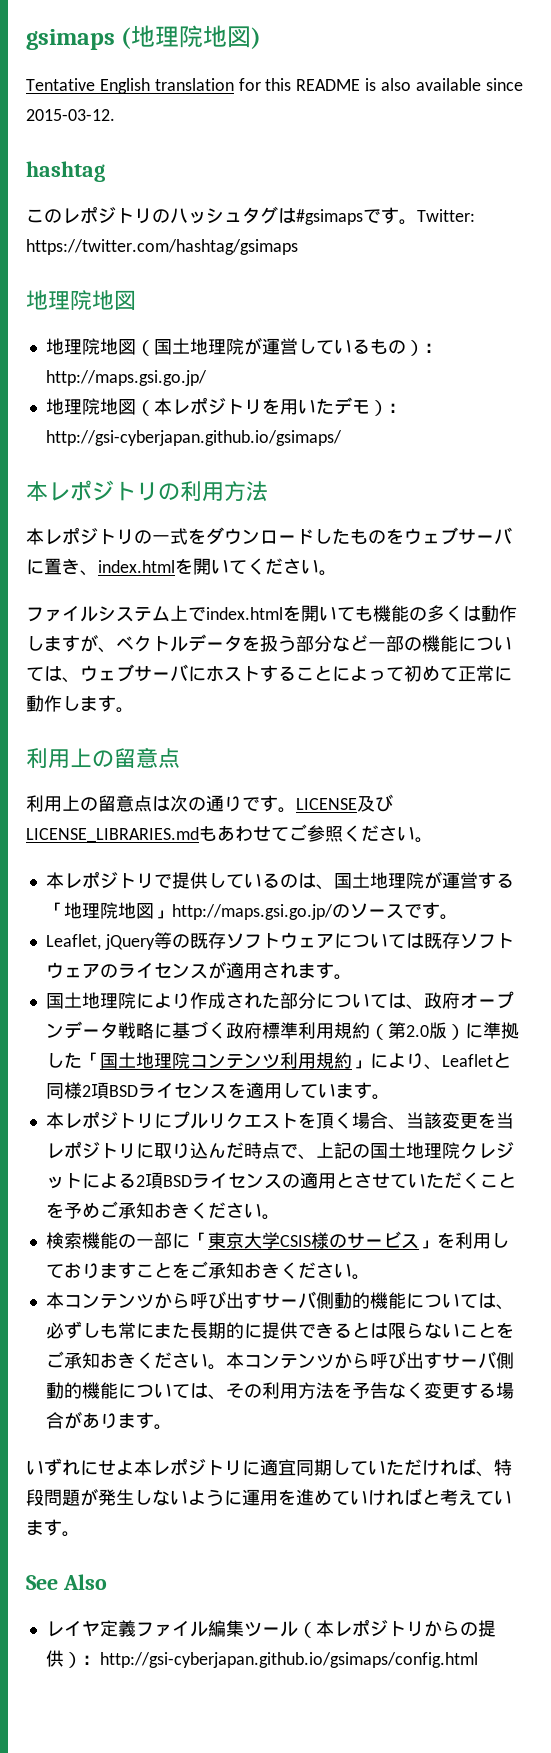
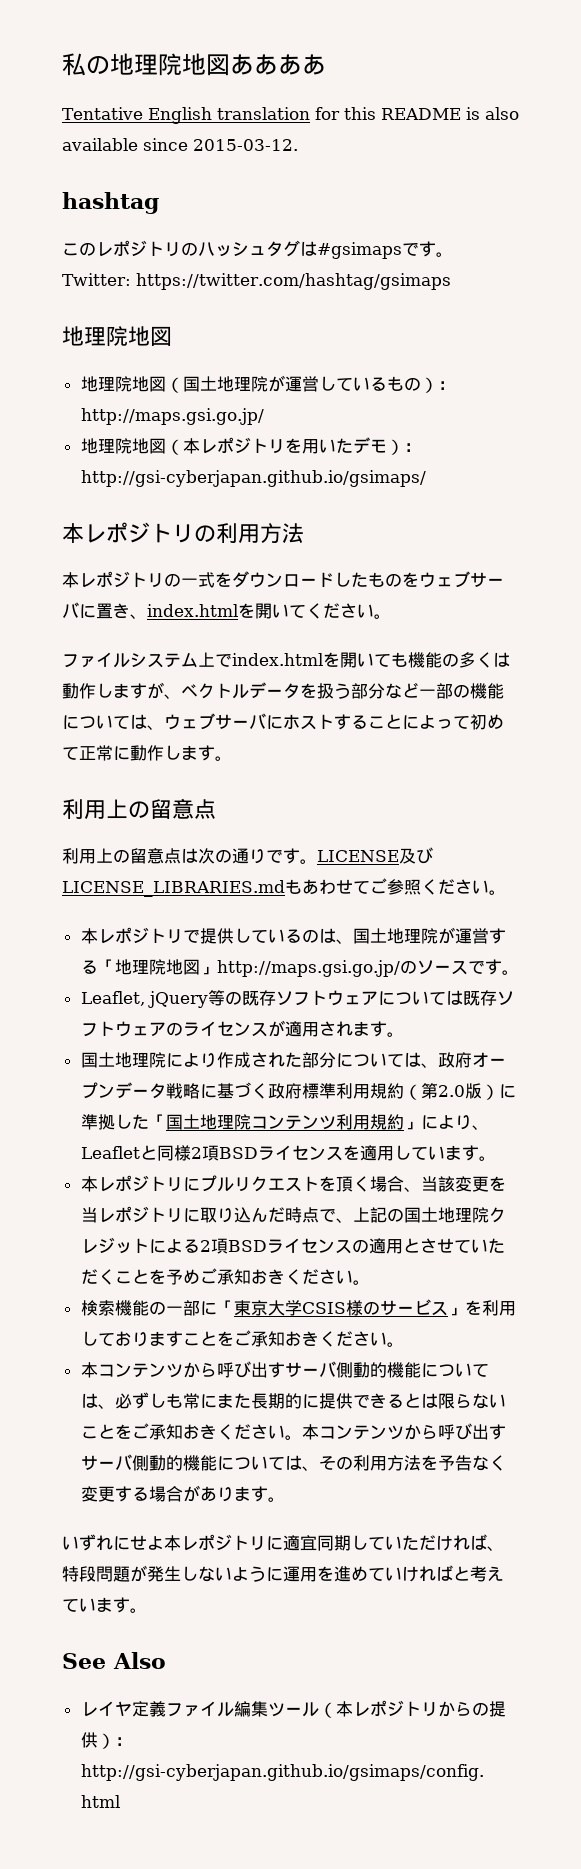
[26,25,262,50] gsimaps (地理院地図) -> [62,53,326,76] 私の地理院地図ああああ

